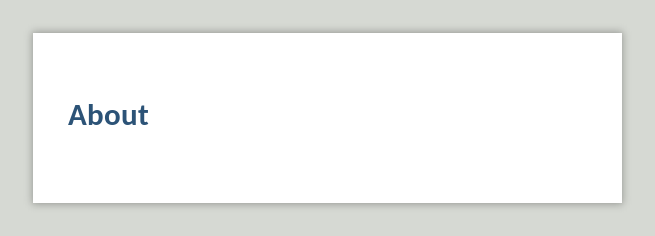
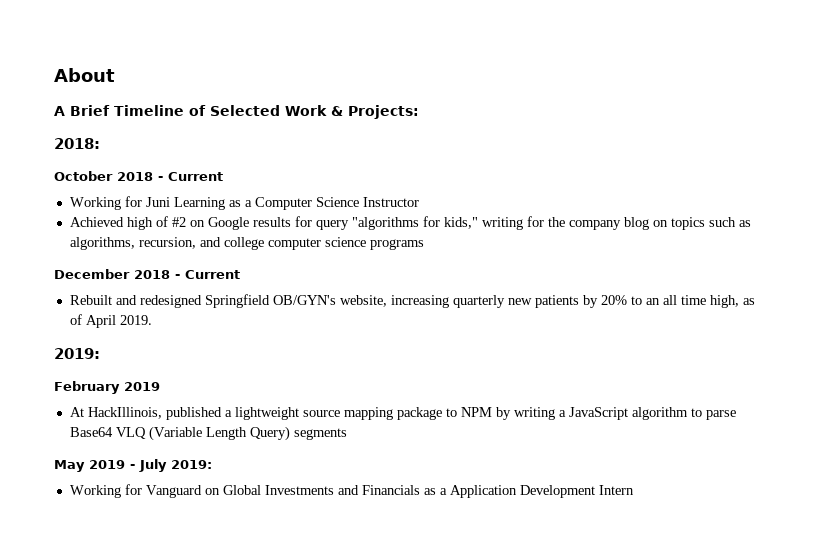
(149, 114) none -> [54,105,419,119] [54,138,100,149] [54,171,223,181] [69,196,419,210] [69,216,751,230] [69,237,424,250] [54,269,240,279] [69,294,755,308] [69,314,152,328] [54,348,100,359] [54,381,160,394] [69,407,736,420] [69,426,347,441] [54,459,212,472] [69,484,634,498] // A Brief Timeline of Selected Work & Projects: // 2018: // October 2018 - Current // Working for Juni Learning as a Computer Science Instructor // Achieved high of #2 on Google results for query "algorithms for kids," writing for the company blog on topics such as algorithms, recursion, and college computer science programs // December 2018 - Current // Rebuilt and redesigned Springfield OB/GYN's website, increasing quarterly new patients by 20% to an all time high, as of April 2019. // 2019: // February 2019 // At HackIllinois, published a lightweight source mapping package to NPM by writing a JavaScript algorithm to parse Base64 VLQ (Variable Length Query) segments // May 2019 - July 2019: // Working for Vanguard on Global Investments and Financials as a Application Development Intern

